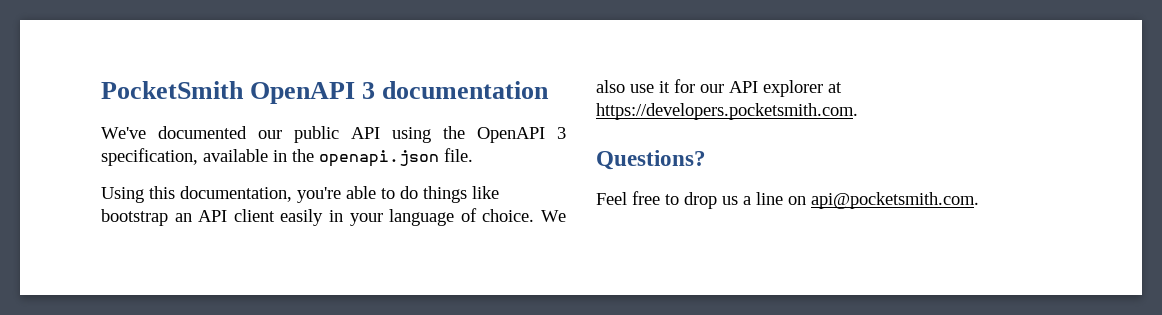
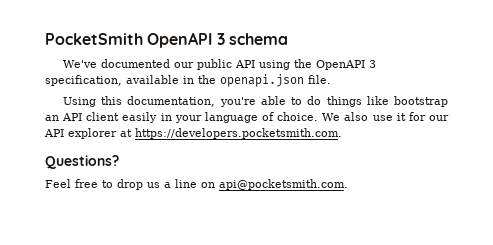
[382,81,550,99] documentation -> [228,33,288,45] schema

